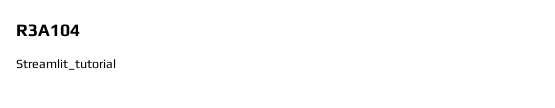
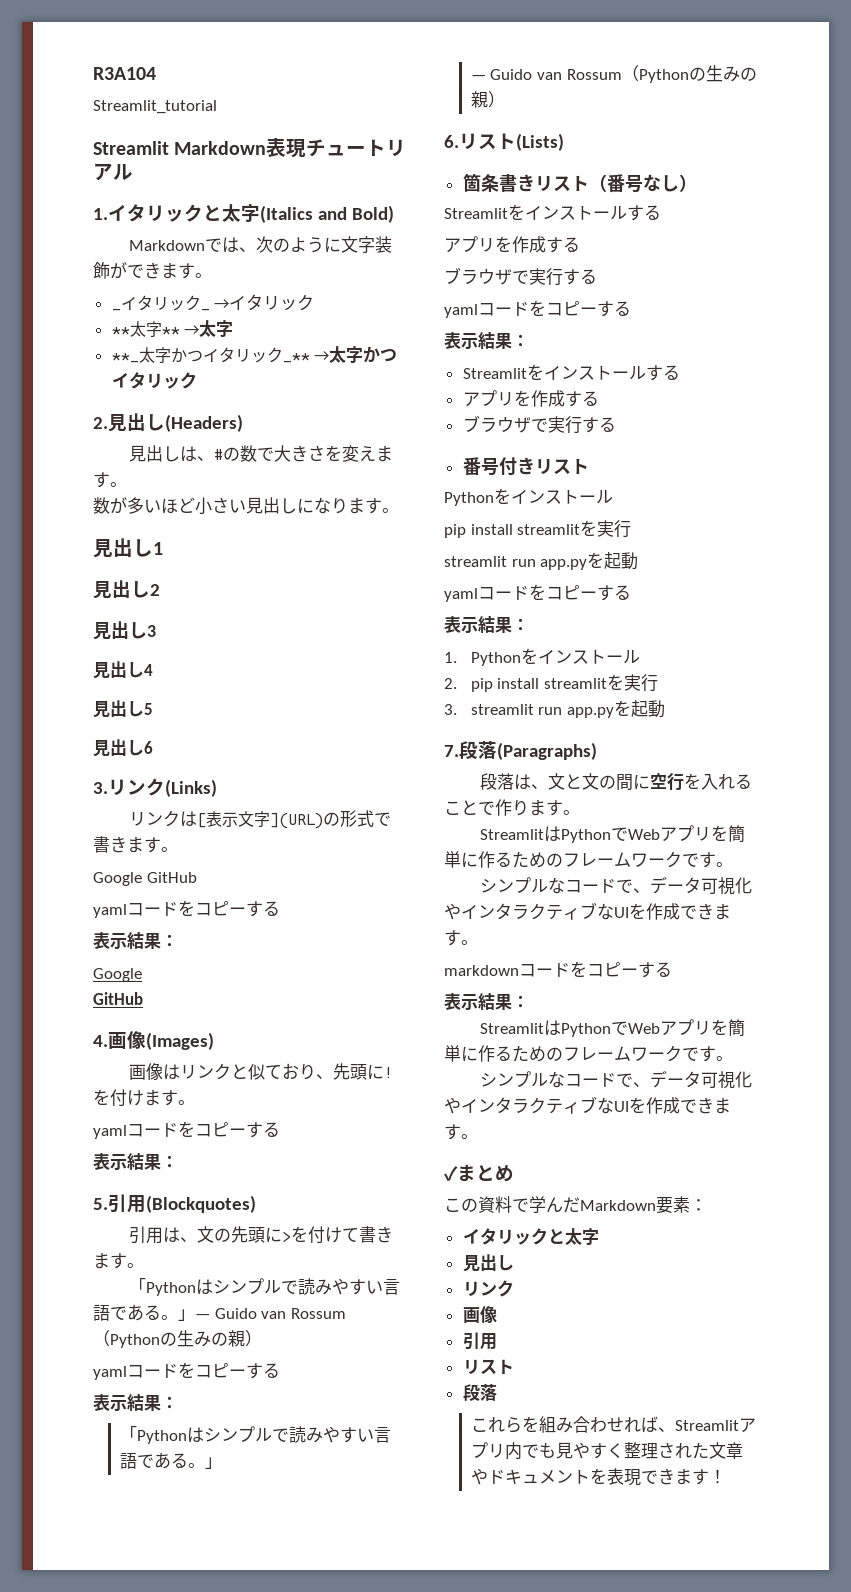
(116, 64) none -> [93,137,407,158] [93,163,133,181] [93,204,394,223] [129,236,393,253] [93,262,212,279] [111,294,315,311] [111,320,234,337] [111,346,398,363] [111,372,197,389] [93,413,243,432] [129,445,394,462] [93,472,127,488] [93,497,399,515] [93,538,163,558] [93,580,160,599] [93,621,156,640] [93,661,153,679] [93,700,153,718] [93,739,153,757] [93,778,217,797] [129,810,392,829] [93,836,178,853] [93,872,197,886] [93,900,280,918] [93,932,178,949] [93,968,142,982] [93,992,143,1005] [93,1031,214,1050] [129,1063,394,1080] [93,1089,195,1107] [93,1121,280,1139] [93,1153,178,1170] [93,1194,256,1213] [129,1226,394,1244] [93,1253,144,1269] [129,1278,401,1296] [93,1304,346,1321] [93,1330,262,1348] [93,1362,280,1380] [93,1394,178,1411] [119,1426,391,1444] [119,1452,222,1469] [470,65,757,83] [470,91,505,108] [444,133,564,151] [462,173,697,193] [444,204,661,221] [444,236,580,253] [444,267,597,286] [444,300,631,318] [444,332,529,349] [462,364,680,381] [462,390,599,407] [462,415,616,434] [462,457,589,476] [444,488,613,506] [444,520,632,538] [444,552,639,570] [444,584,631,602] [444,616,529,633] [444,648,640,666] [444,674,659,692] [444,700,666,718] [444,741,597,760] [480,773,753,791] [444,799,580,816] [480,825,746,843] [444,851,733,868] [480,876,753,895] [444,902,731,920] [444,930,478,946] [444,961,672,978] [444,993,529,1010] [480,1019,746,1037] [444,1045,733,1062] [480,1070,753,1089] [444,1096,731,1114] [444,1124,478,1140] [444,1164,514,1182] [444,1196,707,1214] [462,1228,599,1245] [462,1254,514,1272] [462,1280,514,1297] [462,1306,497,1323] [462,1332,497,1350] [462,1359,514,1375] [462,1384,497,1401] [470,1416,756,1433] [470,1442,743,1460] [470,1468,726,1486] // Streamlit Markdown表現チュートリアル // 1.イタリックと太字(Italics and Bold) // Markdownでは、次のように文字装飾ができます。 // _イタリック_ →イタリック // **太字** →太字 // **_太字かつイタリック_** →太字かつイタリック // 2.見出し(Headers) // 見出しは、#の数で大きさを変えます。 // 数が多いほど小さい見出しになります。 // 見出し1 // 見出し2 // 見出し3 // 見出し4 // 見出し5 // 見出し6 // 3.リンク(Links) // リンクは[表示文字](URL)の形式で書きます。 // Google GitHub // yamlコードをコピーする // 表示結果： // Google // GitHub // 4.画像(Images) // 画像はリンクと似ており、先頭に!を付けます。 // yamlコードをコピーする // 表示結果： // 5.引用(Blockquotes) // 引用は、文の先頭に>を付けて書きます。 // 「Pythonはシンプルで読みやすい言語である。」— Guido van Rossum（Pythonの生みの親） // yamlコードをコピーする // 表示結果： // 「Pythonはシンプルで読みやすい言語である。」 // — Guido van Rossum（Pythonの生みの親） // 6.リスト(Lists) // 箇条書きリスト（番号なし） // Streamlitをインストールする // アプリを作成する // ブラウザで実行する // yamlコードをコピーする // 表示結果： // Streamlitをインストールする // アプリを作成する // ブラウザで実行する // 番号付きリスト // Pythonをインストール // pip install streamlitを実行 // streamlit run app.pyを起動 // yamlコードをコピーする // 表示結果： // 1. Pythonをインストール // 2. pip install streamlitを実行 // 3. streamlit run app.pyを起動 // 7.段落(Paragraphs) // 段落は、文と文の間に空行を入れることで作ります。 // StreamlitはPythonでWebアプリを簡単に作るためのフレームワークです。 // シンプルなコードで、データ可視化やインタラクティブなUIを作成できます。 // markdownコードをコピーする // 表示結果： // StreamlitはPythonでWebアプリを簡単に作るためのフレームワークです。 // シンプルなコードで、データ可視化やインタラクティブなUIを作成できます。 // ✓まとめ // この資料で学んだMarkdown要素： // イタリックと太字 // 見出し // リンク // 画像 // 引用 // リスト // 段落 // これらを組み合わせれば、Streamlitアプリ内でも見やすく整理された文章やドキュメントを表現できます！

